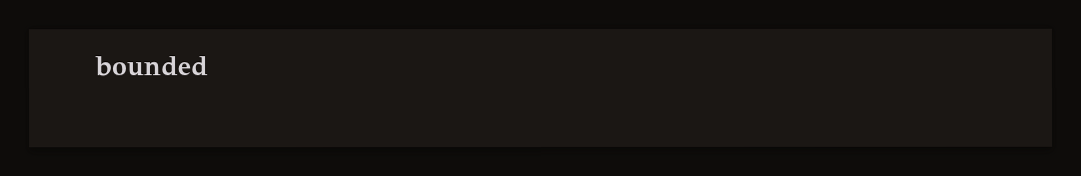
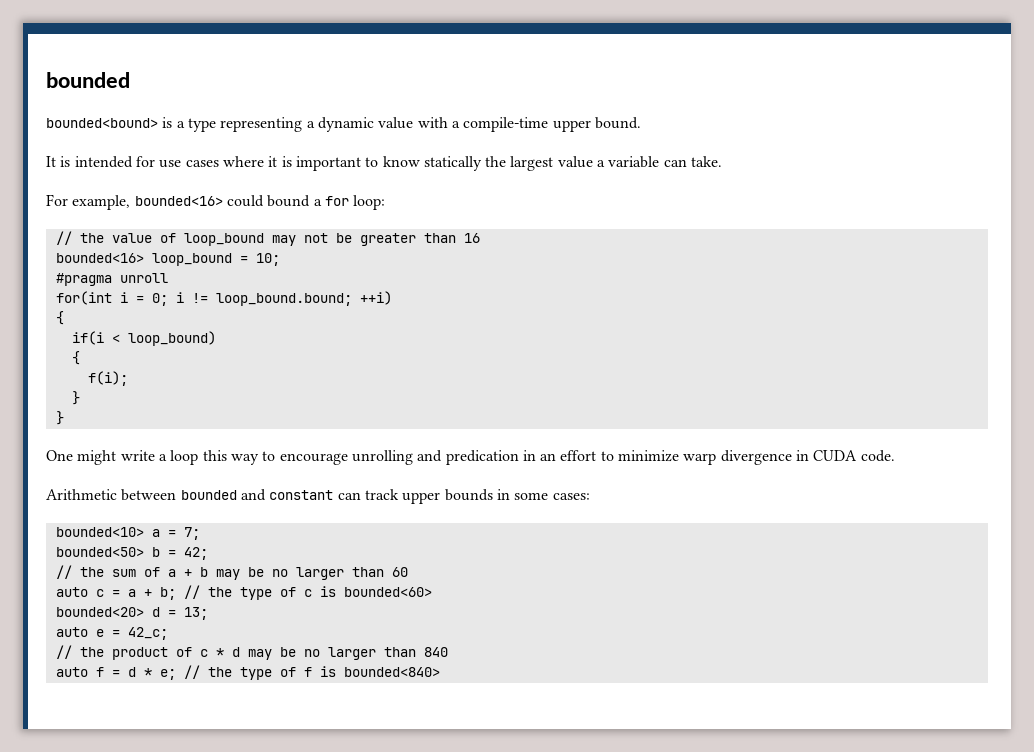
[94,56,208,77] bounded -> [46,72,130,88] [46,117,641,132] [46,156,723,171] [46,194,386,210] [55,231,480,246] [55,253,280,266] [55,273,168,286] [55,291,392,306] [55,311,64,325] [71,331,216,346] [71,351,80,365] [87,371,128,386] [71,391,80,405] [55,411,64,425] [46,450,895,465] [46,489,590,504] [55,527,200,540] [55,547,208,560] [55,565,408,580] [55,585,432,600] [55,607,208,620] [55,627,168,640] [55,645,448,660] [55,665,440,680] bounded // bounded<bound> is a type representing a dynamic value with a compile-time upper bound. // It is intended for use cases where it is important to know statically the largest value a variable can take. // For example, bounded<16> could bound a for loop: // // the value of loop_bound may not be greater than 16 // bounded<16> loop_bound = 10; // #pragma unroll // for(int i = 0; i != loop_bound.bound; ++i) // { // if(i < loop_bound) // { // f(i); // } // } // One might write a loop this way to encourage unrolling and predication in an effort to minimize warp divergence in CUDA code. // Arithmetic between bounded and constant can track upper bounds in some cases: // bounded<10> a = 7; // bounded<50> b = 42; // // the sum of a + b may be no larger than 60 // auto c = a + b; // the type of c is bounded<60> // bounded<20> d = 13; // auto e = 42_c; // // the product of c * d may be no larger than 840 // auto f = d * e; // the type of f is bounded<840>

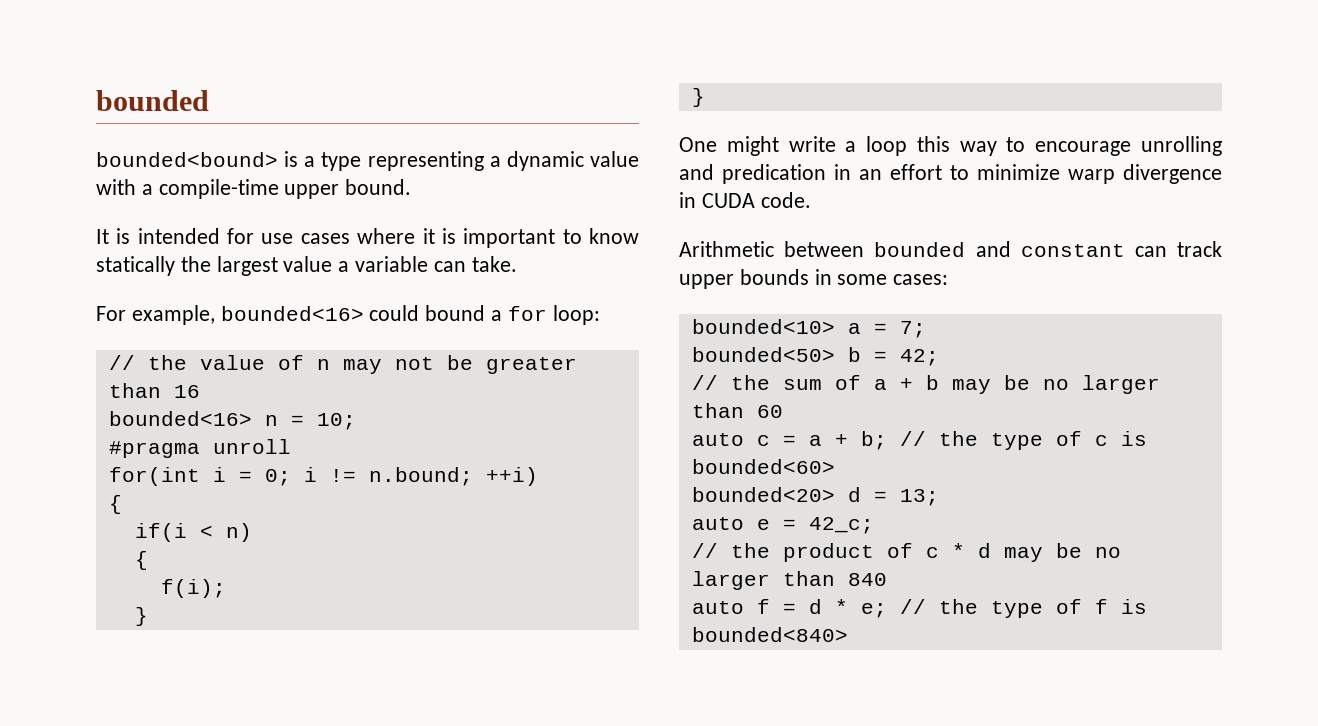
[183,233,264,246] loop_bound -> [316,359,330,370] n
[151,253,232,266] loop_bound -> [264,415,278,426] n
[215,293,352,306] loop_bound.bound; -> [368,467,473,486] n.bound;
[127,331,216,346] loop_bound) -> [225,523,252,542] n)

